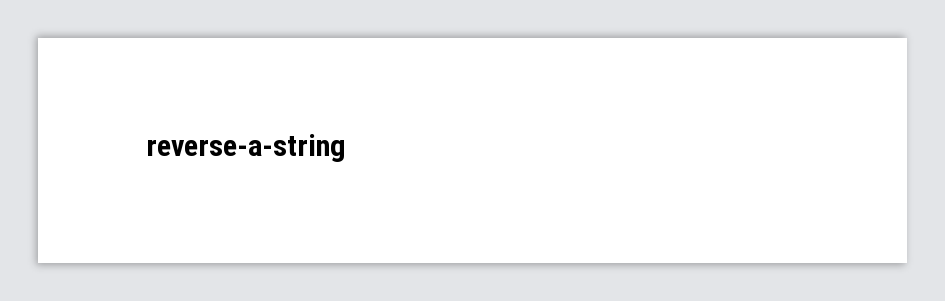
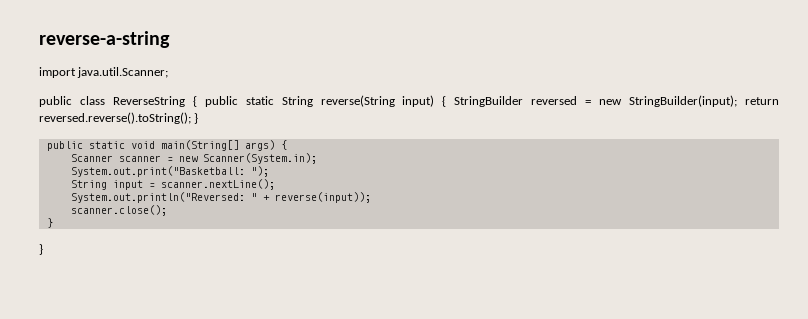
(346, 148) none -> [39,67,169,78] [39,95,779,107] [39,112,199,124] [46,140,287,151] [70,153,317,164] [70,166,269,177] [70,179,275,190] [70,192,371,203] [70,205,167,216] [46,218,53,228] [39,244,43,255] // import java.util.Scanner; // public class ReverseString { public static String reverse(String input) { StringBuilder reversed = new StringBuilder(input); return reversed.reverse().toString(); } // public static void main(String[] args) { // Scanner scanner = new Scanner(System.in); // System.out.print("Basketball: "); // String input = scanner.nextLine(); // System.out.println("Reversed: " + reverse(input)); // scanner.close(); // } // }

